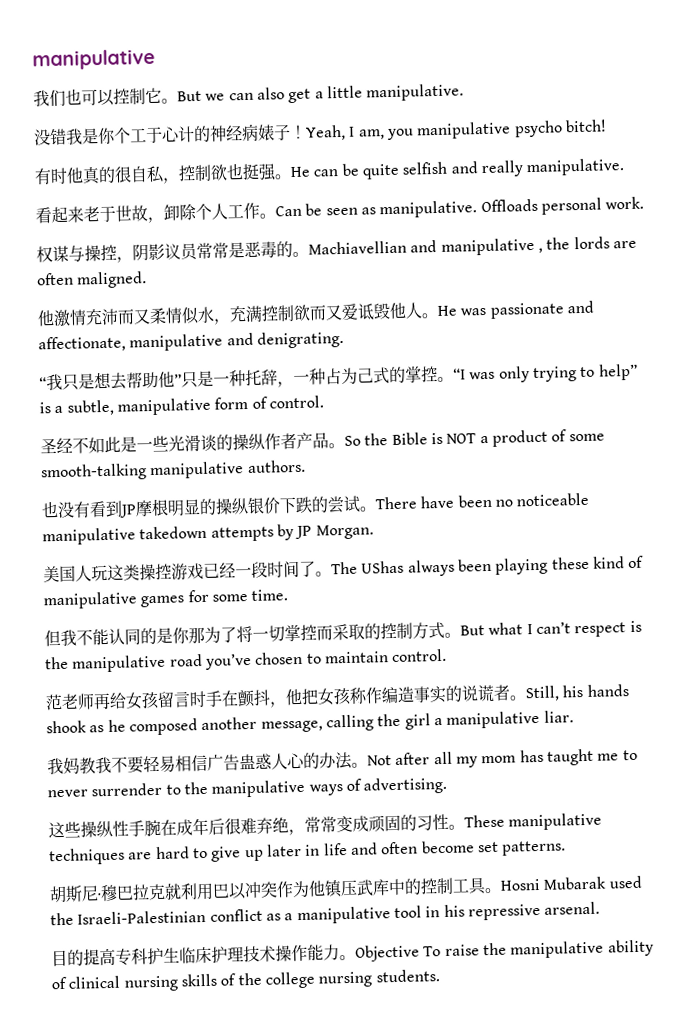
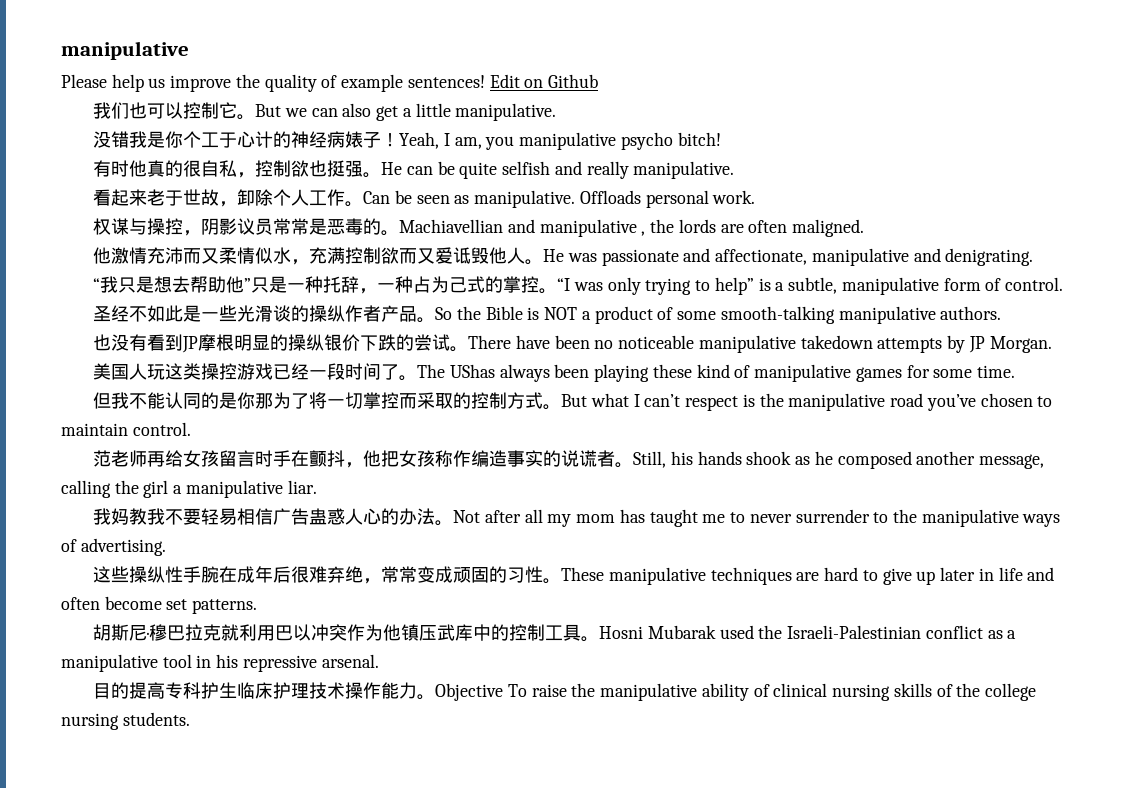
[32,48,155,71] manipulative -> [61,41,189,60] [61,74,598,92] manipulative // Please help us improve the quality of example sentences! Edit on Github

